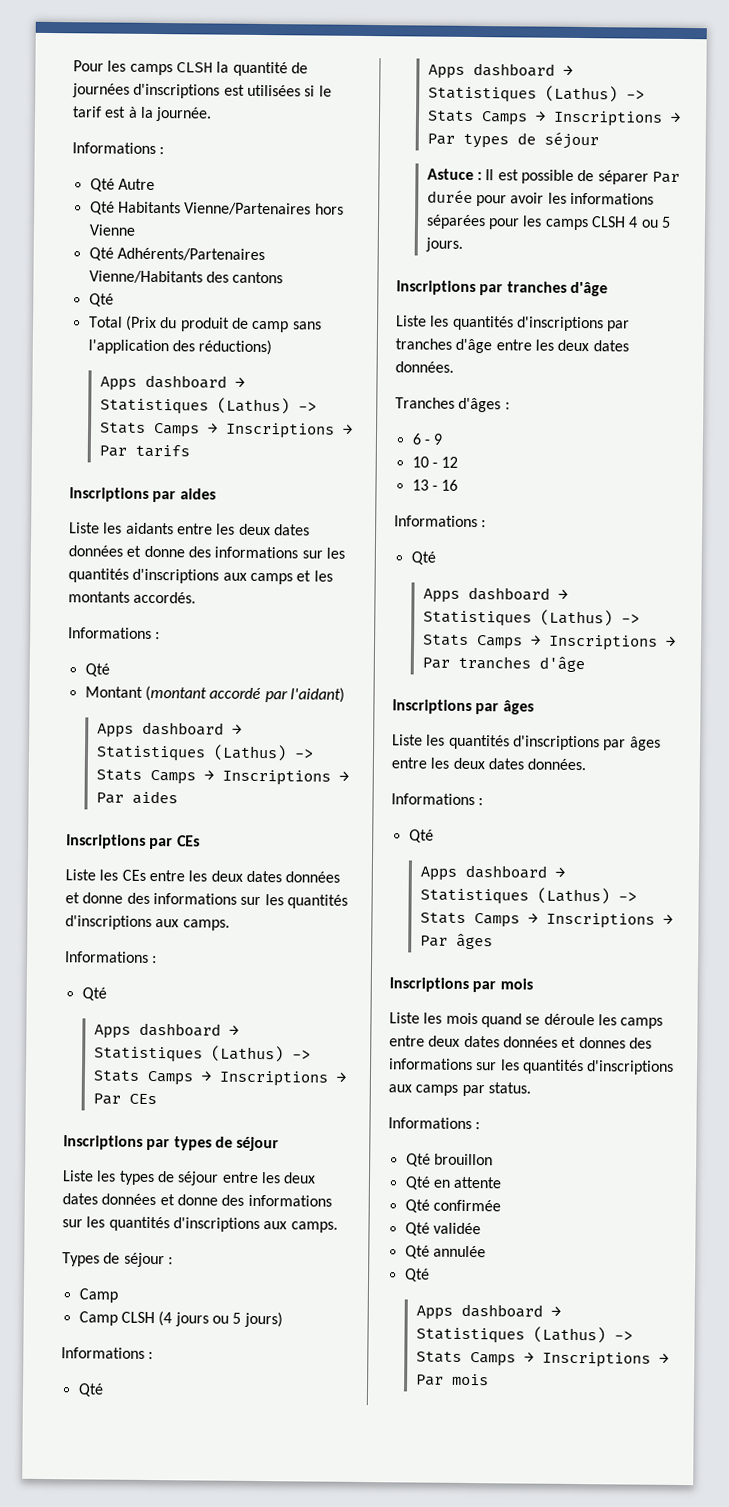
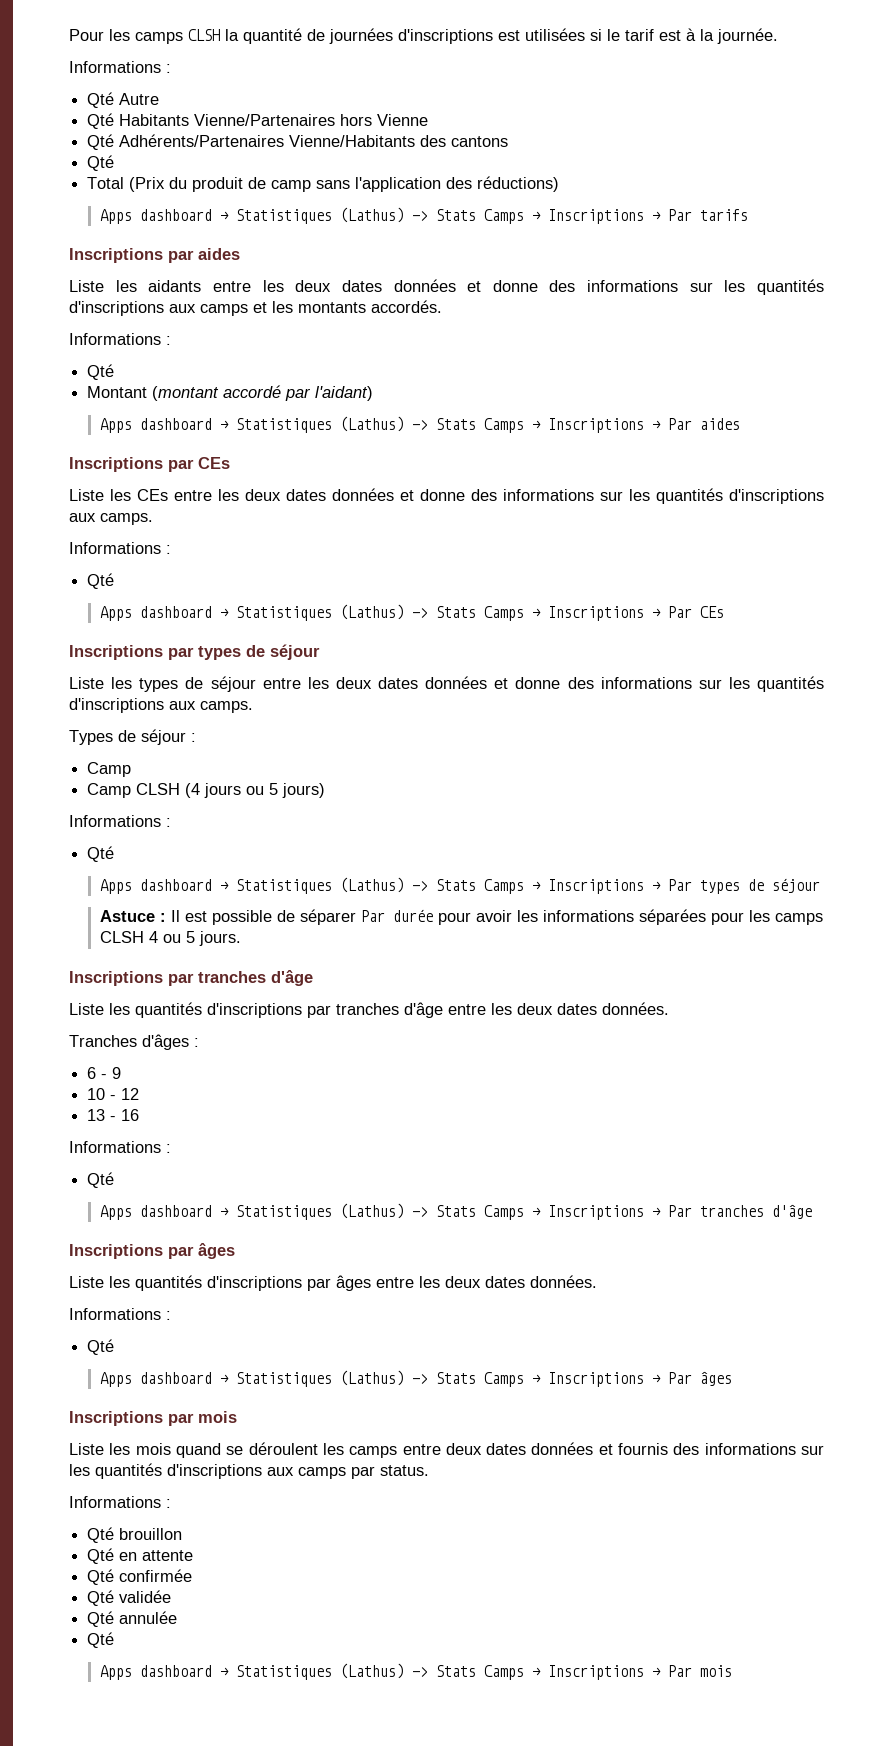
[543,1013,595,1026] déroule -> [248,1442,318,1455] déroulent
[578,1037,626,1049] donnes -> [618,1443,669,1455] fournis

